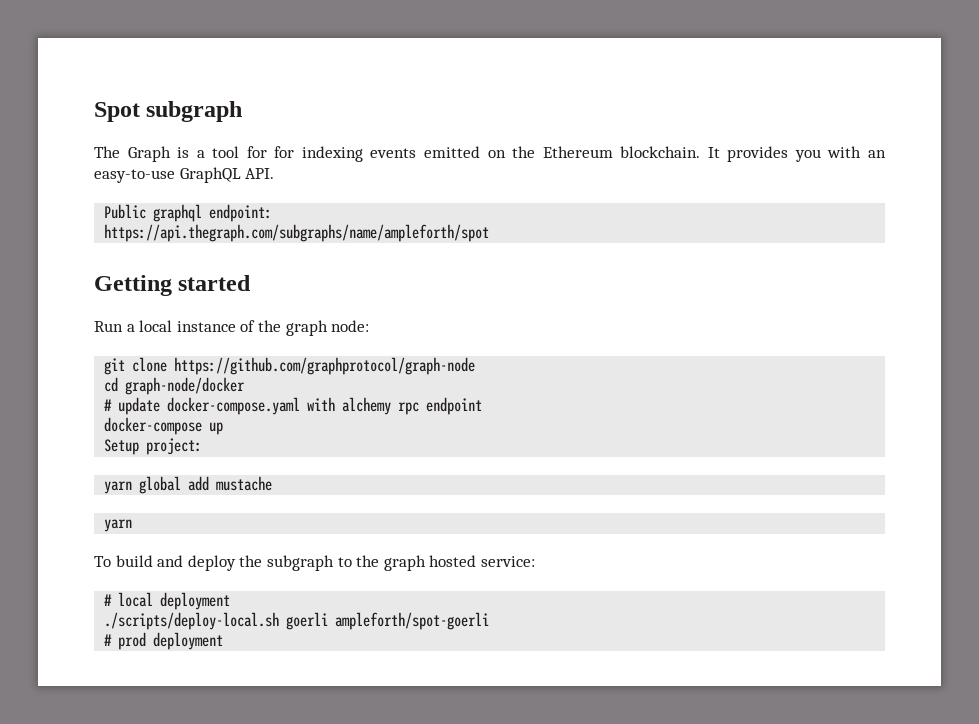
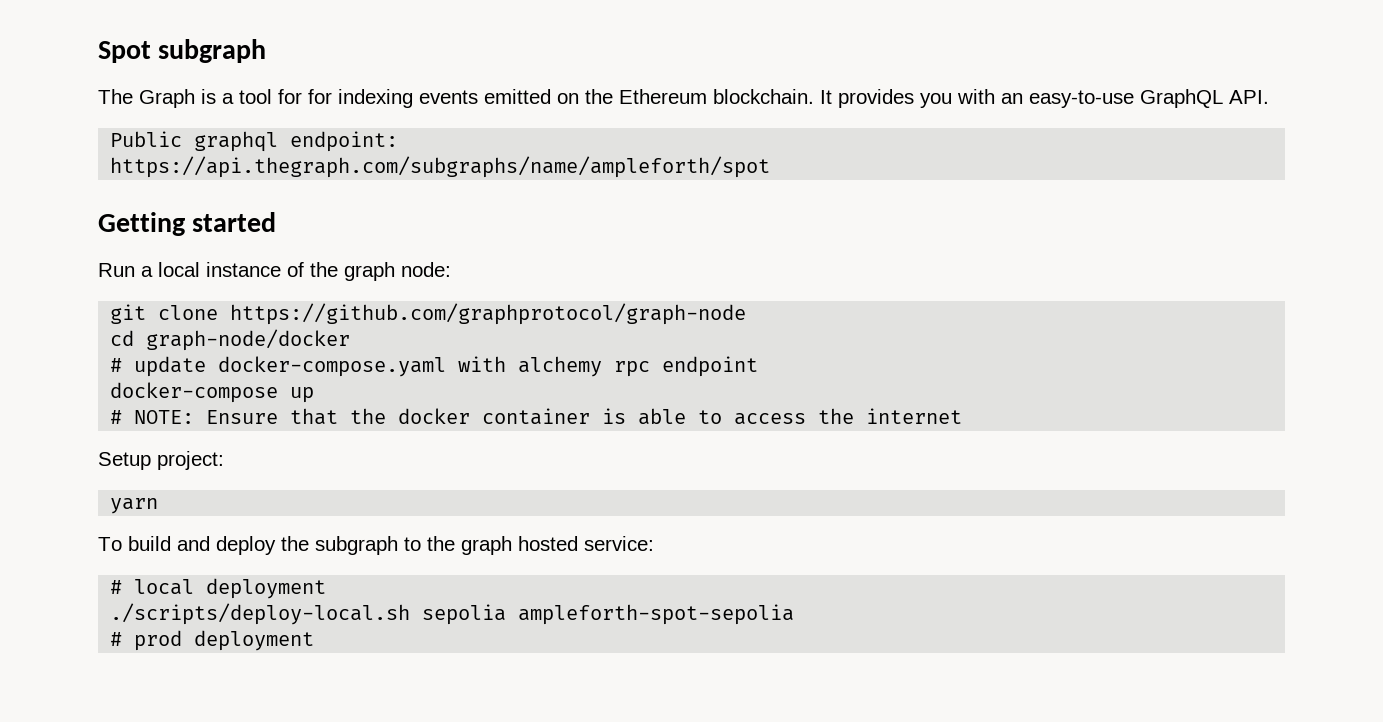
[104,438,203,455] [104,476,273,494] Setup project: // yarn global add mustache -> [110,408,963,425] [98,451,224,470] # NOTE: Ensure that the docker container is able to access the internet // Setup project:
[286,612,490,630] goerli ampleforth/spot-goerli -> [422,604,795,625] sepolia ampleforth-spot-sepolia

